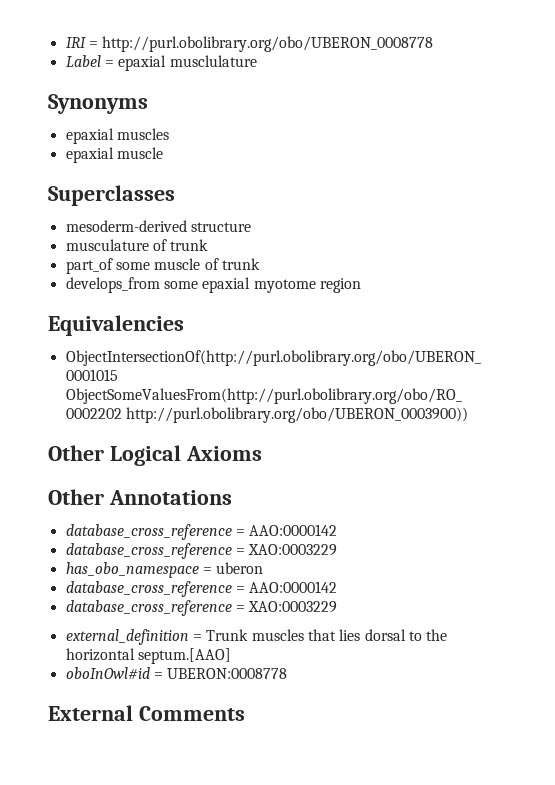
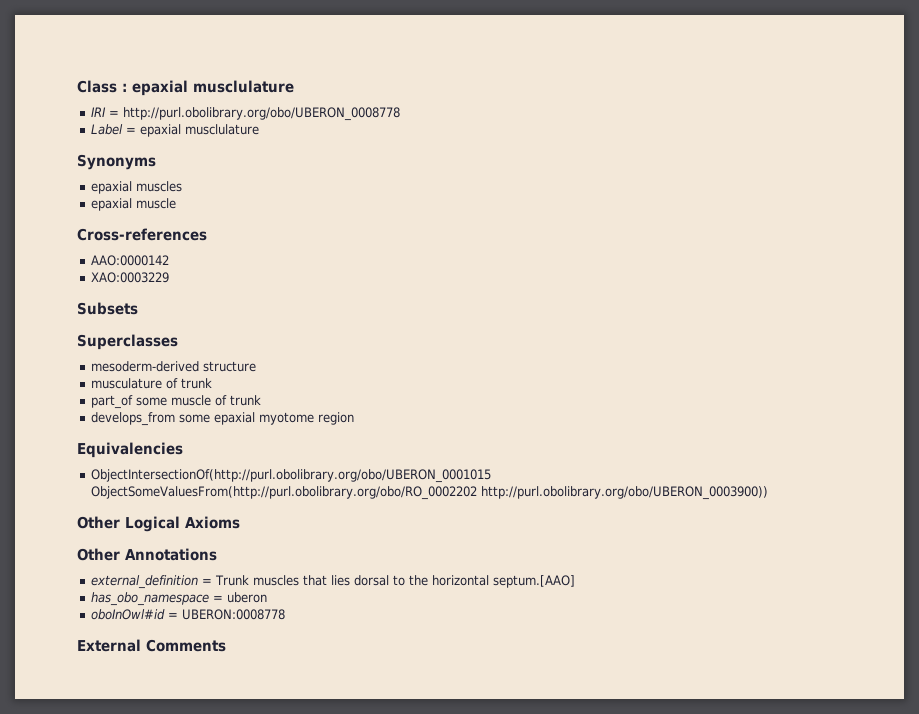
(65, 42) none -> [77,80,294,96] Class : epaxial musclulature //
(163, 153) none -> [77,228,207,241] [91,255,170,266] [91,272,170,283] [77,302,138,315] // Cross-references // AAO:0000142 // XAO:0003229 // Subsets
[65,524,338,540] [65,543,338,559] [65,562,264,578] [65,581,338,597] [65,600,338,616] // database_cross_reference = AAO:0000142 // database_cross_reference = XAO:0003229 // has_obo_namespace = uberon // database_cross_reference = AAO:0000142 // database_cross_reference = XAO:0003229 -> (217, 554) none
(231, 656) none -> [91,592,268,606] // has_obo_namespace = uberon

